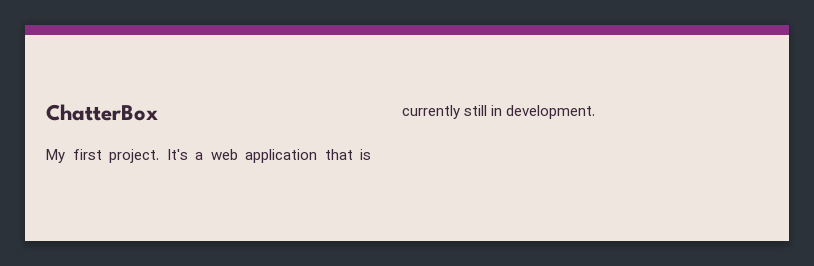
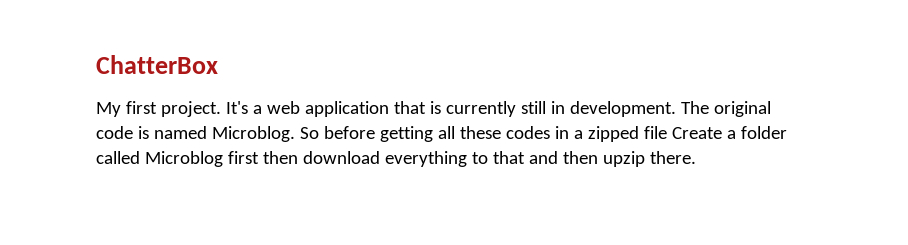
(596, 112) none -> [680,101,771,117] [96,126,787,142] [96,151,696,167] The original code is named Microblog. So before getting all these codes in a zipped file Create a folder called Microblog first then download everything to that and then upzip there.

